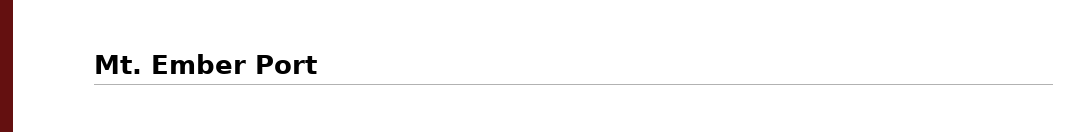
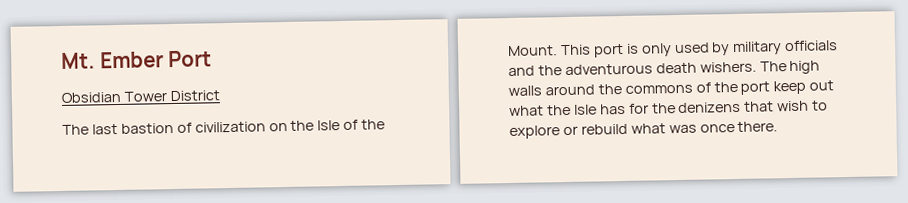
(317, 64) none -> [61,90,220,103] [62,119,386,135] [508,40,839,58] [508,60,821,77] [508,80,835,97] [509,100,829,117] [509,121,779,140] // Obsidian Tower District // The last bastion of civilization on the Isle of the Mount. This port is only used by military officials and the adventurous death wishers. The high walls around the commons of the port keep out what the Isle has for the denizens that wish to explore or rebuild what was once there.

